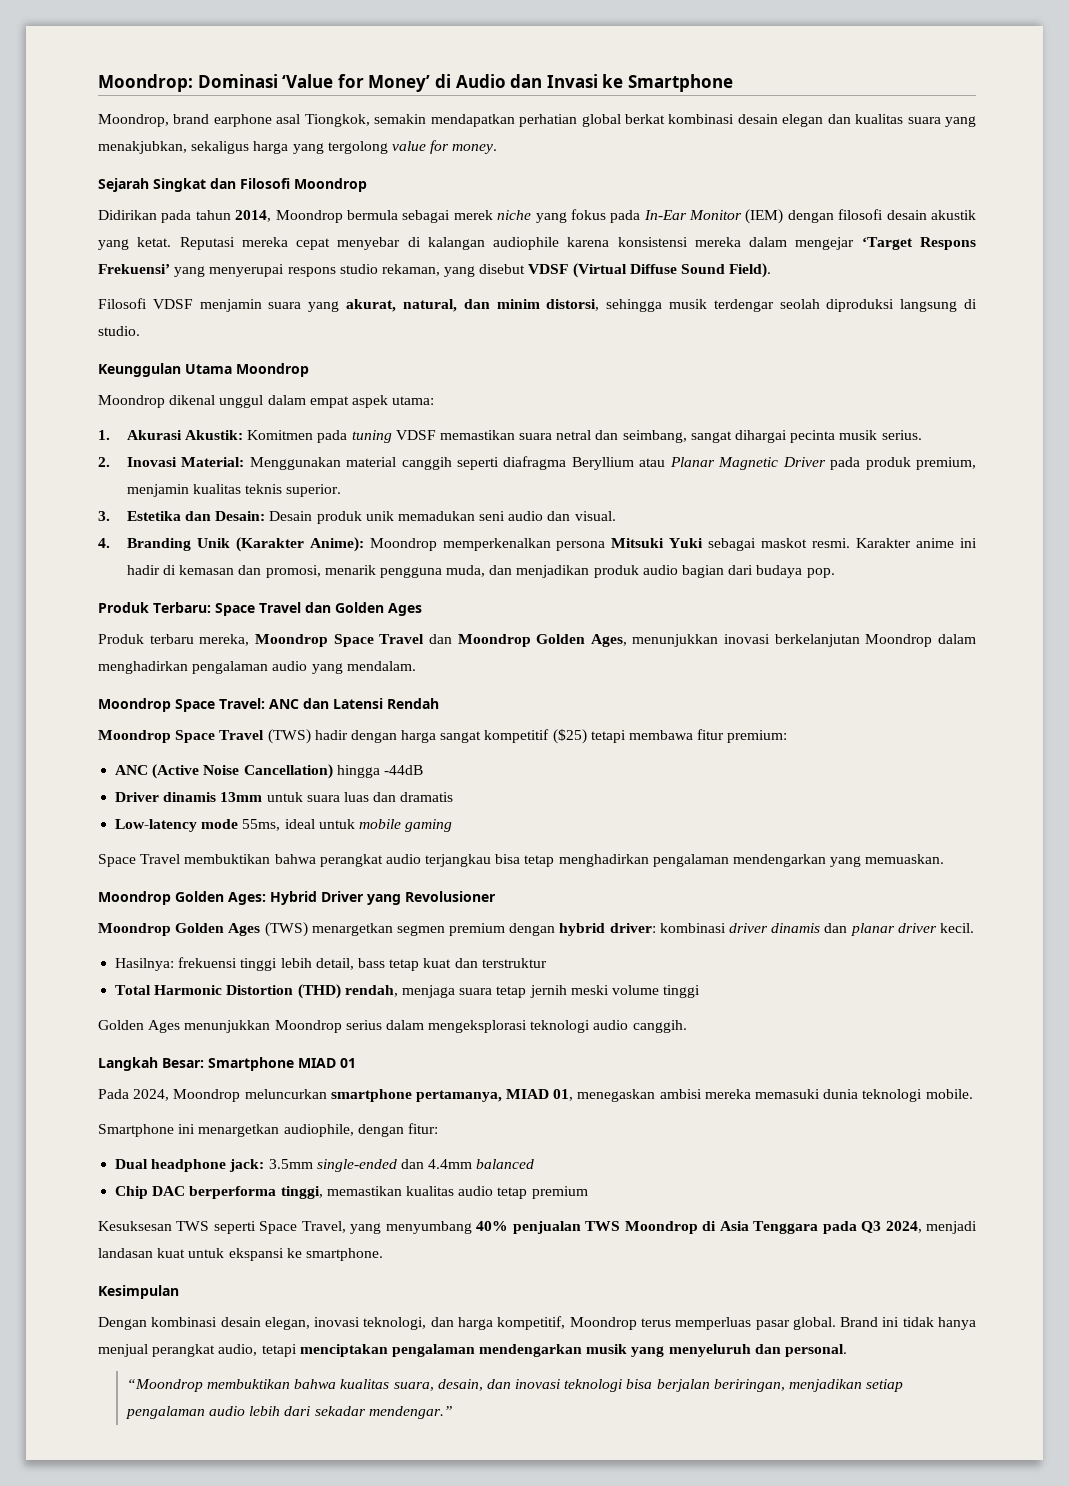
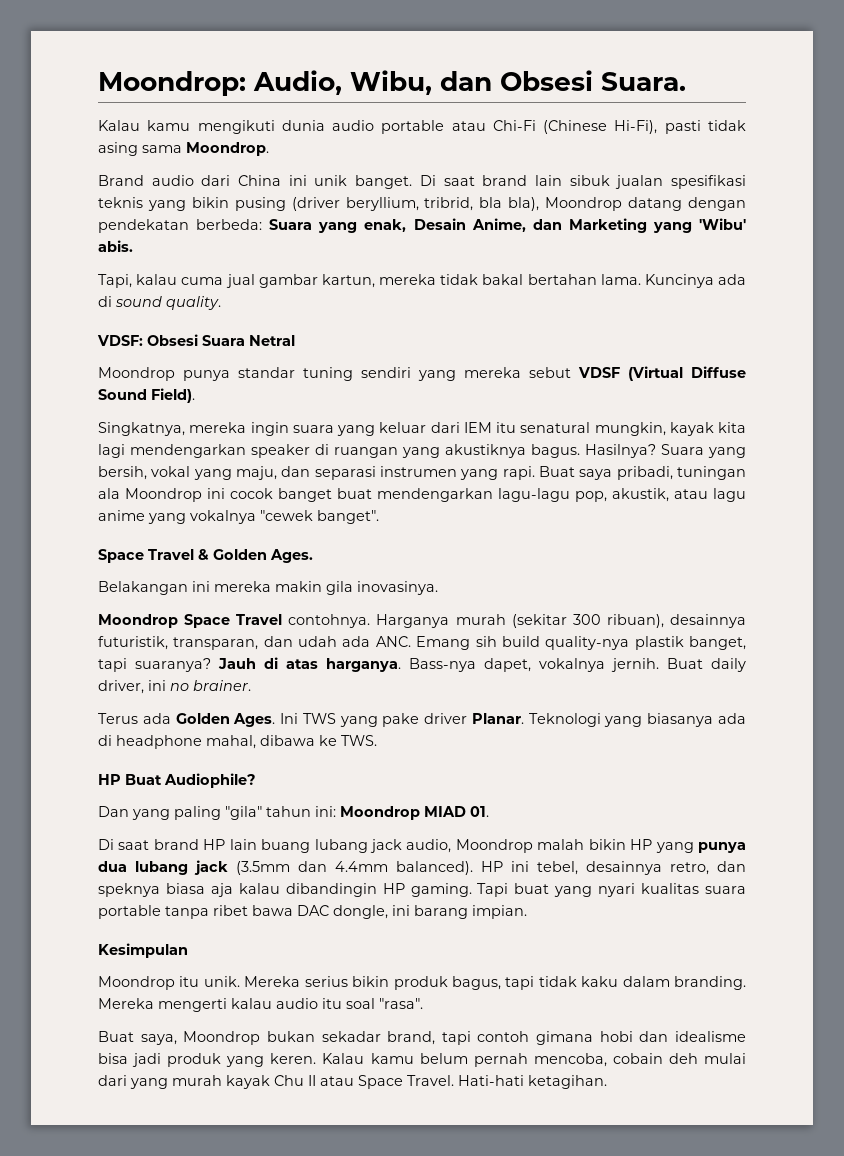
[197,74,733,92] [98,114,976,127] [98,140,498,154] [98,178,367,192] [98,209,977,224] [98,237,976,250] [98,264,526,277] Dominasi ‘Value for Money’ di Audio dan Invasi ke Smartphone // Moondrop, brand earphone asal Tiongkok, semakin mendapatkan perhatian global berkat kombinasi desain elegan dan kualitas suara yang menakjubkan, sekaligus harga yang tergolong value for money. // Sejarah Singkat dan Filosofi Moondrop // Didirikan pada tahun 2014, Moondrop bermula sebagai merek niche yang fokus pada In-Ear Monitor (IEM) dengan filosofi desain akustik yang ketat. Reputasi mereka cepat menyebar di kalangan audiophile karena konsistensi mereka dalam mengejar ‘Target Respons Frekuensi’ yang menyerupai respons studio rekaman, yang disebut -> [253,70,686,96] [98,120,746,134] [98,142,269,156] [98,175,746,189] [98,197,746,211] [98,218,747,233] [98,240,133,252] [98,274,746,288] [98,296,221,310] [97,334,295,346] [98,367,571,381] Audio, Wibu, dan Obsesi Suara. // Kalau kamu mengikuti dunia audio portable atau Chi-Fi (Chinese Hi-Fi), pasti tidak asing sama Moondrop. // Brand audio dari China ini unik banget. Di saat brand lain sibuk jualan spesifikasi teknis yang bikin pusing (driver beryllium, tribrid, bla bla), Moondrop datang dengan pendekatan berbeda: Suara yang enak, Desain Anime, dan Marketing yang 'Wibu' abis. // Tapi, kalau cuma jual gambar kartun, mereka tidak bakal bertahan lama. Kuncinya ada di sound quality. // VDSF: Obsesi Suara Netral // Moondrop punya standar tuning sendiri yang mereka sebut
[98,298,977,312] [98,326,140,336] [98,363,309,377] [98,395,435,408] [98,430,922,443] [98,456,976,470] [126,484,342,497] [98,511,616,524] [98,537,977,552] [126,565,835,578] [98,602,422,616] [98,634,976,647] [98,661,416,674] [98,698,439,712] [98,729,788,744] [115,764,423,779] [115,792,454,802] [115,819,453,832] [98,854,945,867] [98,891,496,905] [98,922,974,937] [115,957,547,971] [115,984,701,999] [98,1020,687,1033] [98,1057,356,1071] [98,1089,973,1102] [98,1123,438,1137] [115,1159,535,1172] [115,1186,588,1199] [98,1221,978,1234] [98,1248,383,1261] [98,1285,179,1299] [98,1316,976,1330] [98,1344,848,1357] [126,1379,904,1392] [125,1406,453,1419] Filosofi VDSF menjamin suara yang akurat, natural, dan minim distorsi, sehingga musik terdengar seolah diproduksi langsung di studio. // Keunggulan Utama Moondrop // Moondrop dikenal unggul dalam empat aspek utama: // 1. Akurasi Akustik: Komitmen pada tuning VDSF memastikan suara netral dan seimbang, sangat dihargai pecinta musik serius. // 2. Inovasi Material: Menggunakan material canggih seperti diafragma Beryllium atau Planar Magnetic Driver pada produk premium, menjamin kualitas teknis superior. // 3. Estetika dan Desain: Desain produk unik memadukan seni audio dan visual. // 4. Branding Unik (Karakter Anime): Moondrop memperkenalkan persona Mitsuki Yuki sebagai maskot resmi. Karakter anime ini hadir di kemasan dan promosi, menarik pengguna muda, dan menjadikan produk audio bagian dari budaya pop. // Produk Terbaru: Space Travel dan Golden Ages // Produk terbaru mereka, Moondrop Space Travel dan Moondrop Golden Ages, menunjukkan inovasi berkelanjutan Moondrop dalam menghadirkan pengalaman audio yang mendalam. // Moondrop Space Travel: ANC dan Latensi Rendah // Moondrop Space Travel (TWS) hadir dengan harga sangat kompetitif ($25) tetapi membawa fitur premium: // ANC (Active Noise Cancellation) hingga -44dB // Driver dinamis 13mm untuk suara luas dan dramatis // Low-latency mode 55ms, ideal untuk mobile gaming // Space Travel membuktikan bahwa perangkat audio terjangkau bisa tetap menghadirkan pengalaman mendengarkan yang memuaskan. // Moondrop Golden Ages: Hybrid Driver yang Revolusioner // Moondrop Golden Ages (TWS) menargetkan segmen premium dengan hybrid driver: kombinasi driver dinamis dan planar driver kecil. // Hasilnya: frekuensi tinggi lebih detail, bass tetap kuat dan terstruktur // Total Harmonic Distortion (THD) rendah, menjaga suara tetap jernih meski volume tinggi // Golden Ages menunjukkan Moondrop serius dalam mengeksplorasi teknologi audio canggih. // Langkah Besar: Smartphone MIAD 01 // Pada 2024, Moondrop meluncurkan smartphone pertamanya, MIAD 01, menegaskan ambisi mereka memasuki dunia teknologi mobile. // Smartphone ini menargetkan audiophile, dengan fitur: // Dual headphone jack: 3.5mm single-ended dan 4.4mm balanced // Chip DAC berperforma tinggi, memastikan kualitas audio tetap premium // Kesuksesan TWS seperti Space Travel, yang menyumbang 40% penjualan TWS Moondrop di Asia Tenggara pada Q3 2024, menjadi landasan kuat untuk ekspansi ke smartphone. // Kesimpulan // Dengan kombinasi desain elegan, inovasi teknologi, dan harga kompetitif, Moondrop terus memperluas pasar global. Brand ini tidak hanya menjual perangkat audio, tetapi menciptakan pengalaman mendengarkan musik yang menyeluruh dan personal. // “Moondrop membuktikan bahwa kualitas suara, desain, dan inovasi teknologi bisa berjalan beriringan, menjadikan setiap pengalaman audio lebih dari sekadar mendengar.” -> [98,422,746,436] [98,444,746,458] [98,466,746,480] [98,488,746,502] [98,510,379,524] [98,549,313,563] [98,581,438,595] [98,614,746,628] [98,636,747,650] [98,657,746,672] [98,680,251,694] [98,713,746,727] [98,735,377,749] [98,773,256,788] [98,806,489,820] [98,839,747,853] [98,860,746,875] [98,883,746,897] [98,905,527,919] [98,943,188,958] [98,976,746,990] [98,998,423,1012] [98,1031,746,1045] [98,1053,746,1067] [98,1075,607,1089] Singkatnya, mereka ingin suara yang keluar dari IEM itu senatural mungkin, kayak kita lagi mendengarkan speaker di ruangan yang akustiknya bagus. Hasilnya? Suara yang bersih, vokal yang maju, dan separasi instrumen yang rapi. Buat saya pribadi, tuningan ala Moondrop ini cocok banget buat mendengarkan lagu-lagu pop, akustik, atau lagu anime yang vokalnya "cewek banget". // Space Travel & Golden Ages. // Belakangan ini mereka makin gila inovasinya. // Moondrop Space Travel contohnya. Harganya murah (sekitar 300 ribuan), desainnya futuristik, transparan, dan udah ada ANC. Emang sih build quality-nya plastik banget, tapi suaranya? Jauh di atas harganya. Bass-nya dapet, vokalnya jernih. Buat daily driver, ini no brainer. // Terus ada Golden Ages. Ini TWS yang pake driver Planar. Teknologi yang biasanya ada di headphone mahal, dibawa ke TWS. // HP Buat Audiophile? // Dan yang paling "gila" tahun ini: Moondrop MIAD 01. // Di saat brand HP lain buang lubang jack audio, Moondrop malah bikin HP yang punya dua lubang jack (3.5mm dan 4.4mm balanced). HP ini tebel, desainnya retro, dan speknya biasa aja kalau dibandingin HP gaming. Tapi buat yang nyari kualitas suara portable tanpa ribet bawa DAC dongle, ini barang impian. // Kesimpulan // Moondrop itu unik. Mereka serius bikin produk bagus, tapi tidak kaku dalam branding. Mereka mengerti kalau audio itu soal "rasa". // Buat saya, Moondrop bukan sekadar brand, tapi contoh gimana hobi dan idealisme bisa jadi produk yang keren. Kalau kamu belum pernah mencoba, cobain deh mulai dari yang murah kayak Chu II atau Space Travel. Hati-hati ketagihan.

